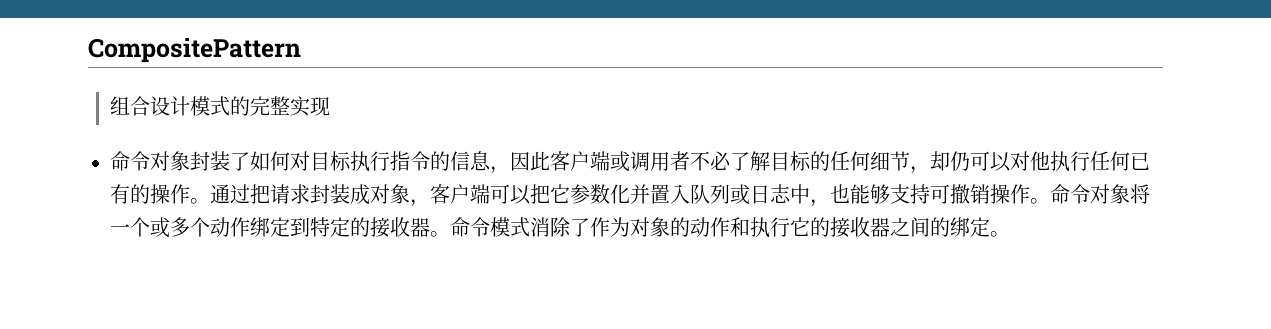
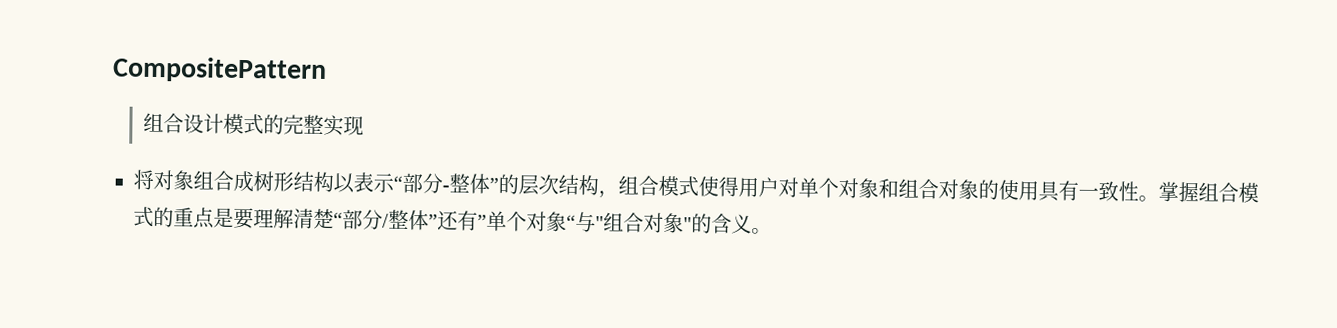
[110,151,1150,174] [110,184,1150,207] [110,217,990,238] 命令对象封装了如何对目标执行指令的信息，因此客户端或调用者不必了解目标的任何细节，却仍可以对他执行任何已有的操作。通过把请求封装成对象，客户端可以把它参数化并置入队列或日志中，也能够支持可撤销操作。命令对象将一个或多个动作绑定到特定的接收器。命令模式消除了作为对象的动作和执行它的接收器之间的绑定 -> [133,169,1259,203] [133,206,752,234] 将对象组合成树形结构以表示“部分-整体”的层次结构，组合模式使得用户对单个对象和组合对象的使用具有一致性。掌握组合模式的重点是要理解清楚“部分/整体”还有”单个对象“与"组合对象"的含义

